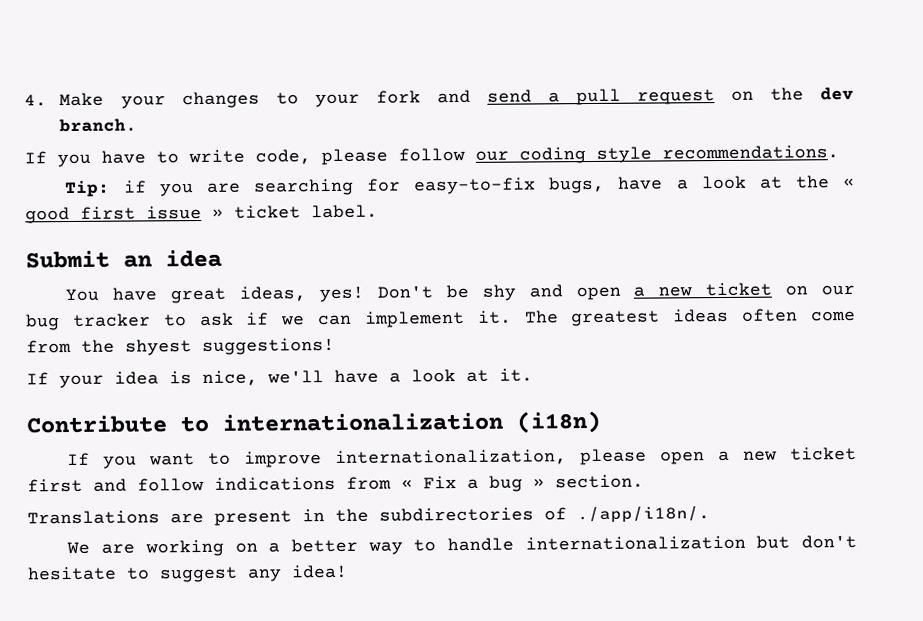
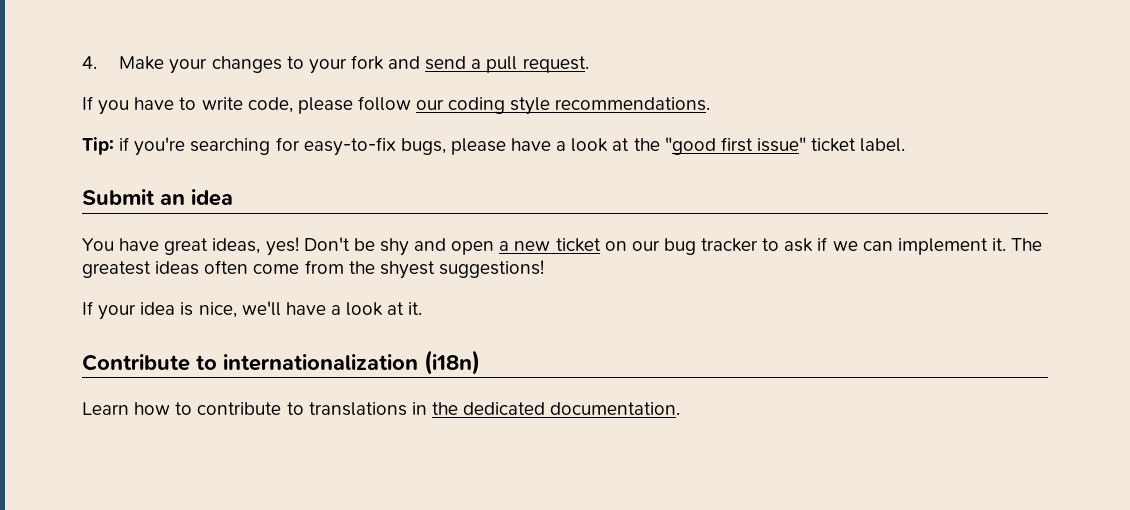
[636,86,855,105] [59,118,138,133] request on the dev branch. -> [522,56,589,73] request.
[159,182,241,197] you are -> [134,137,186,156] you're
(606, 185) none -> [450,138,506,155] please
[842,177,855,188] [25,205,224,224] « good first issue » -> [664,137,806,155] "good first issue"
[67,446,857,469] [27,474,644,493] [27,506,710,526] [66,534,857,557] [27,564,348,583] If you want to improve internationalization, please open a new ticket first and follow indications from « Fix a bug » section. // Translations are present in the subdirectories of ./app/i18n/. // We are working on a better way to handle internationalization but don't hesitate to suggest any idea! -> [82,402,681,416] Learn how to contribute to translations in the dedicated documentation.

